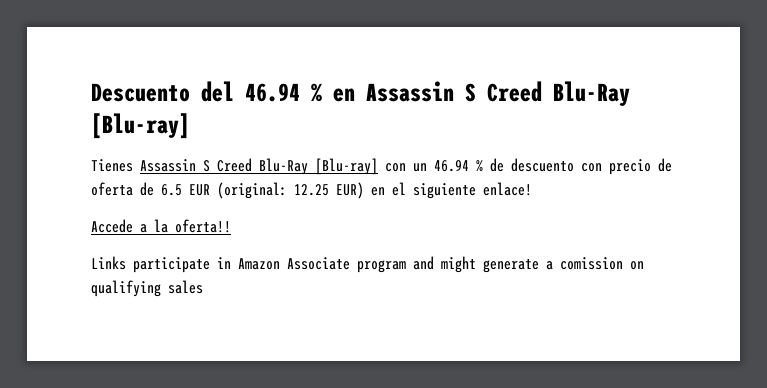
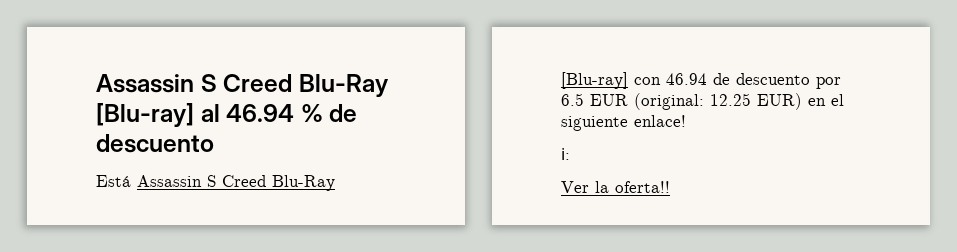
[91,81,630,106] [91,113,190,139] [91,159,133,172] Descuento del 46.94 % en Assassin S Creed Blu-Ray [Blu-ray] // Tienes -> [96,74,389,97] [96,103,358,127] [96,134,214,153] [96,175,131,187] Assassin S Creed Blu-Ray [Blu-ray] al 46.94 % de descuento // Está
[413,158,672,175] [91,182,154,196] un 46.94 % de descuento con precio de oferta de -> [666,73,841,89] 46.94 de descuento por
[91,219,147,233] Accede a -> [561,148,570,160] [561,181,589,193] ℹ: // Ver
[91,256,644,273] [91,280,203,297] // Links participate in Amazon Associate program and might generate a comission on qualifying sales -> (670, 187) none

